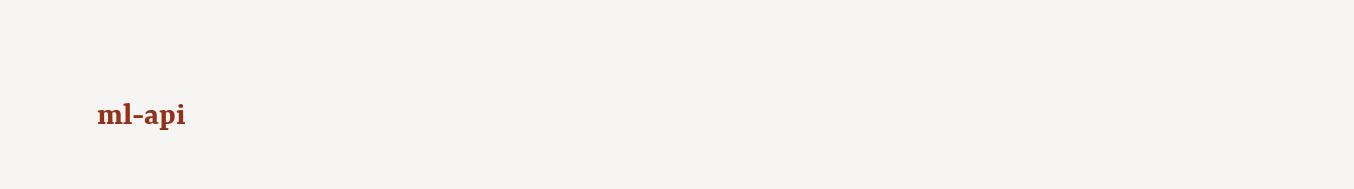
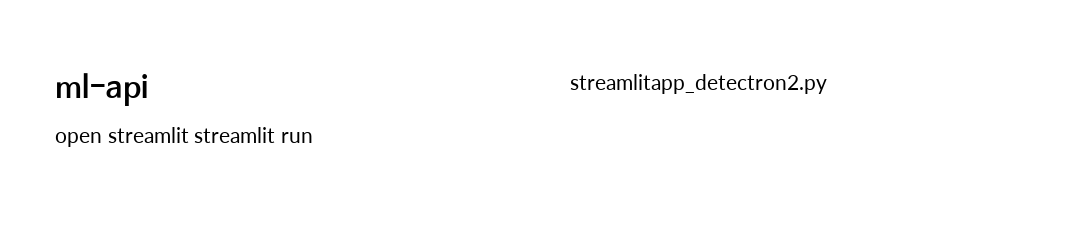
(186, 116) none -> [55,127,314,147] [570,74,827,94] // open streamlit streamlit run streamlitapp_detectron2.py

